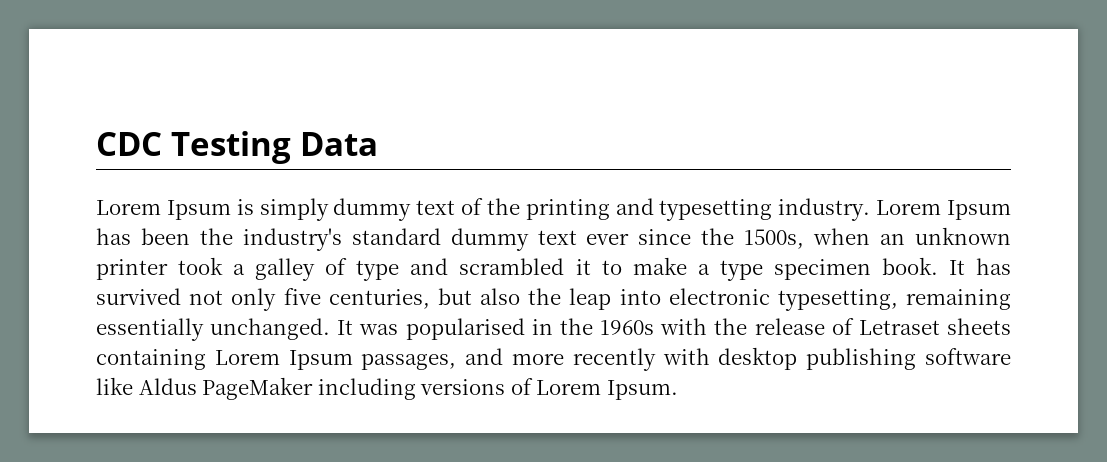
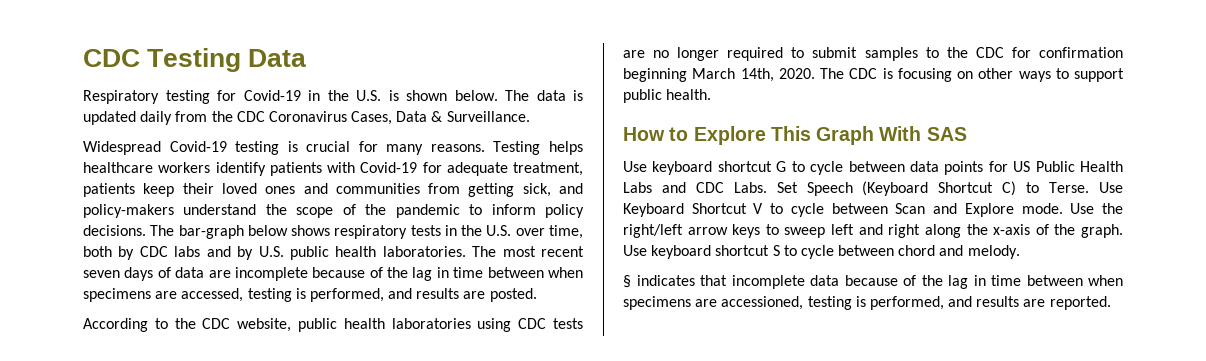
[96,198,1011,221] [96,227,1011,251] [96,257,1011,281] [96,288,1011,311] [96,318,1012,341] [96,347,1011,371] [96,377,678,400] Lorem Ipsum is simply dummy text of the printing and typesetting industry. Lorem Ipsum has been the industry's standard dummy text ever since the 1500s, when an unknown printer took a galley of type and scrambled it to make a type specimen book. It has survived not only five centuries, but also the leap into electronic typesetting, remaining essentially unchanged. It was popularised in the 1960s with the release of Letraset sheets containing Lorem Ipsum passages, and more recently with desktop publishing software like Aldus PageMaker including versions of Lorem Ipsum. -> [83,90,583,104] [83,111,530,125] [83,141,583,155] [83,162,583,176] [83,183,583,197] [83,204,585,218] [83,225,583,239] [83,246,584,260] [83,267,583,281] [83,288,537,302] [83,318,583,332] [623,47,1123,61] [623,68,1124,82] [623,89,712,103] [623,126,967,145] [623,161,1123,175] [623,181,1123,196] [623,203,1123,217] [623,224,1123,238] [623,245,1020,259] [623,275,1123,289] [623,296,1111,310] Respiratory testing for Covid-19 in the U.S. is shown below. The data is updated daily from the CDC Coronavirus Cases, Data & Surveillance. // Widespread Covid-19 testing is crucial for many reasons. Testing helps healthcare workers identify patients with Covid-19 for adequate treatment, patients keep their loved ones and communities from getting sick, and policy-makers understand the scope of the pandemic to inform policy decisions. The bar-graph below shows respiratory tests in the U.S. over time, both by CDC labs and by U.S. public health laboratories. The most recent seven days of data are incomplete because of the lag in time between when specimens are accessed, testing is performed, and results are posted. // According to the CDC website, public health laboratories using CDC tests are no longer required to submit samples to the CDC for confirmation beginning March 14th, 2020. The CDC is focusing on other ways to support public health. // How to Explore This Graph With SAS // Use keyboard shortcut G to cycle between data points for US Public Health Labs and CDC Labs. Set Speech (Keyboard Shortcut C) to Terse. Use Keyboard Shortcut V to cycle between Scan and Explore mode. Use the right/left arrow keys to sweep left and right along the x-axis of the graph. Use keyboard shortcut S to cycle between chord and melody. // § indicates that incomplete data because of the lag in time between when specimens are accessioned, testing is performed, and results are reported.

